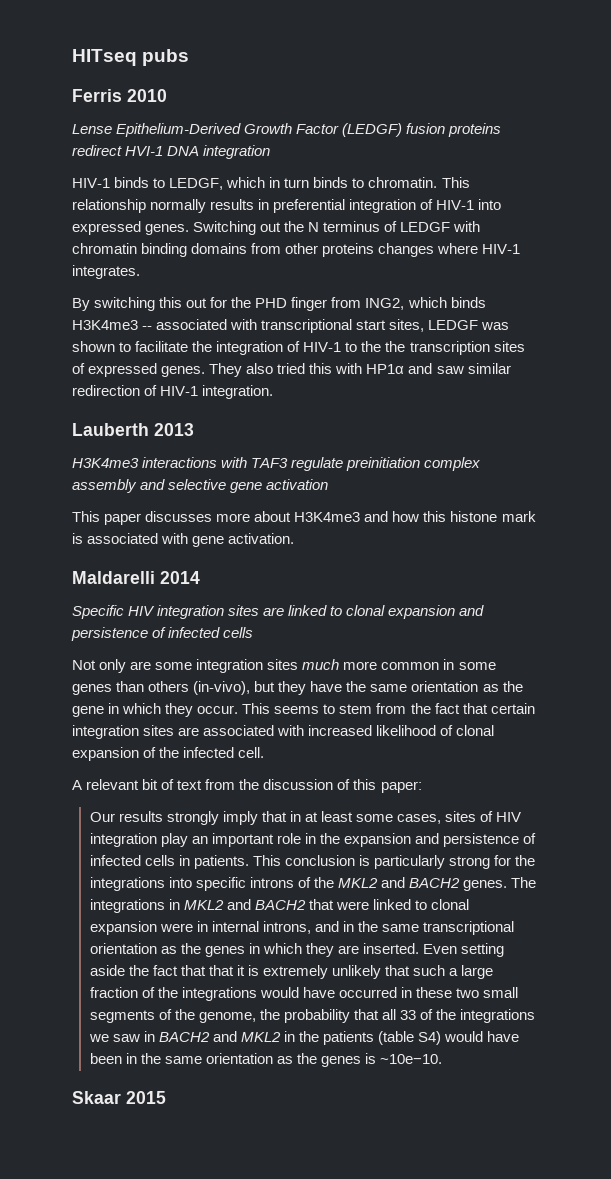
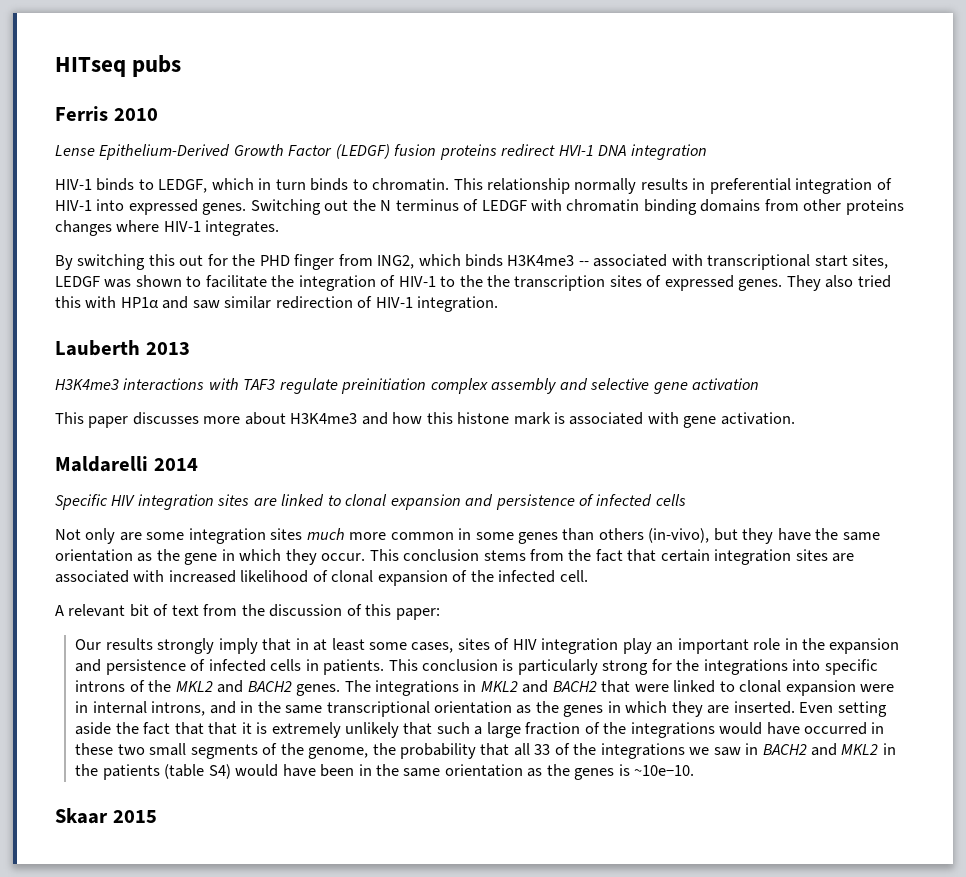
[274,704,373,714] seems to stem -> [403,549,526,561] conclusion stems

